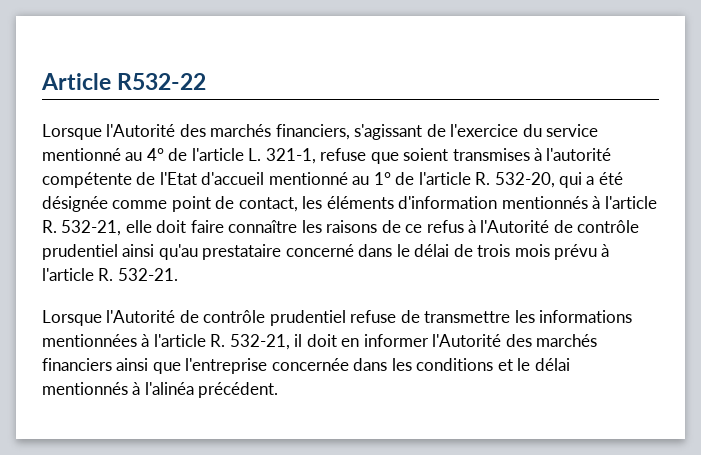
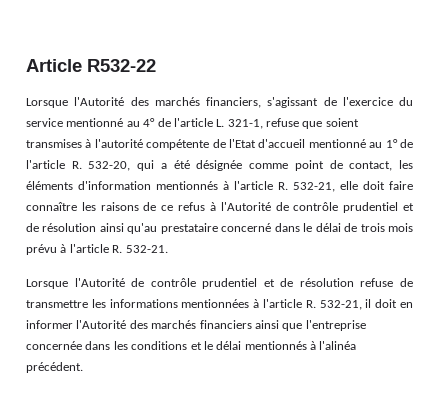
(118, 252) none -> [402,203,414,211] [26,223,97,232] et de résolution
(346, 318) none -> [263,278,354,287] et de résolution

